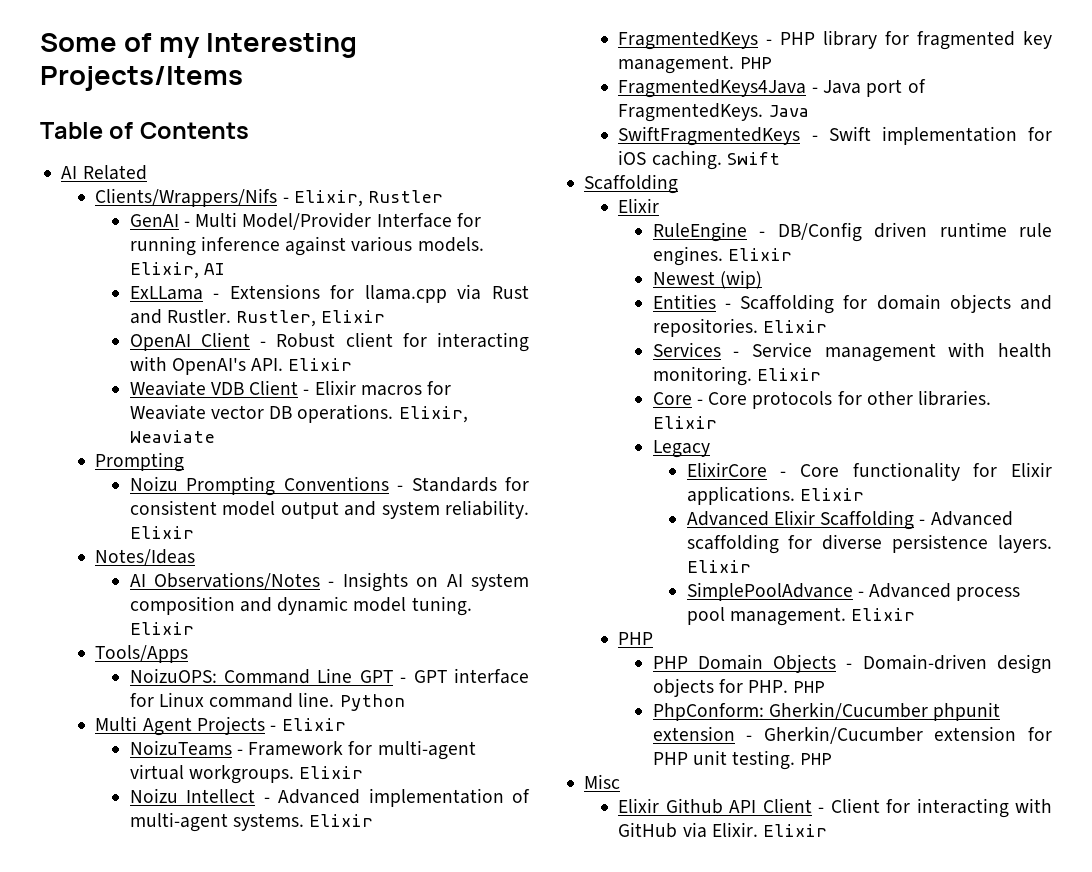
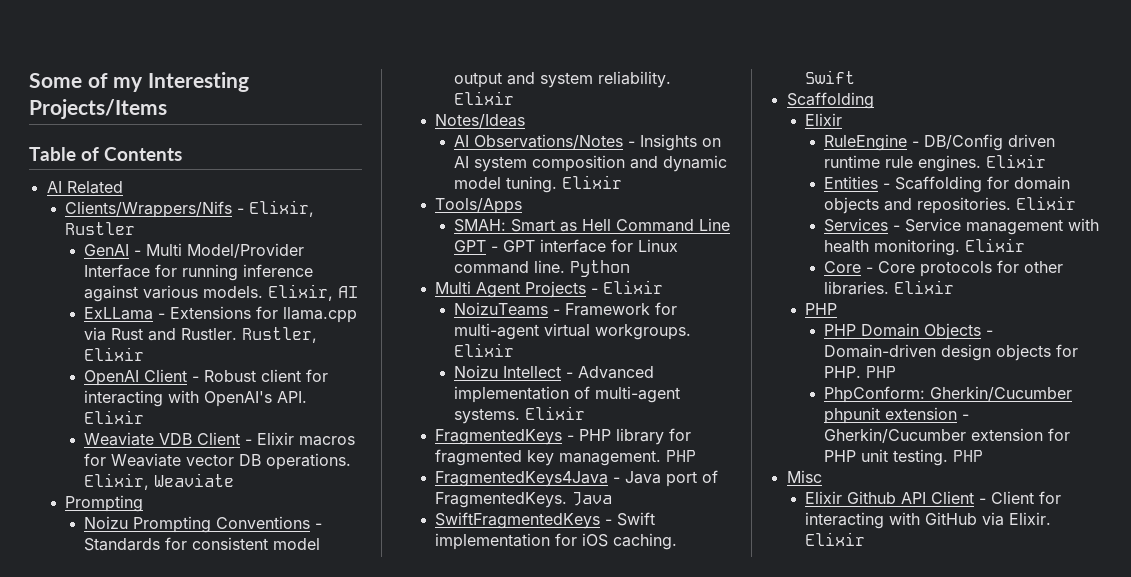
[129,668,217,683] NoizuOPS: -> [454,219,612,232] SMAH: Smart as Hell
[652,270,762,289] // Newest (wip) -> (1047, 161) none
[652,440,710,458] [686,462,1052,481] [686,486,864,505] [686,510,1013,530] [686,534,1052,554] [686,560,751,573] [686,582,1021,601] [686,607,916,626] // Legacy // ElixirCore - Core functionality for Elixir applications. Elixir // Advanced Elixir Scaffolding - Advanced scaffolding for diverse persistence layers. Elixir // SimplePoolAdvance - Advanced process pool management. Elixir -> (955, 287) none

